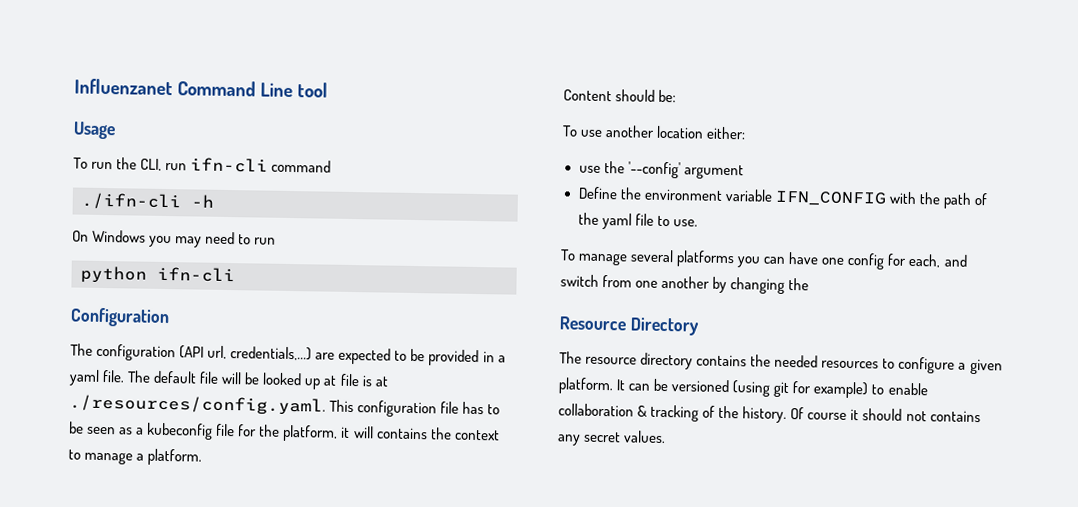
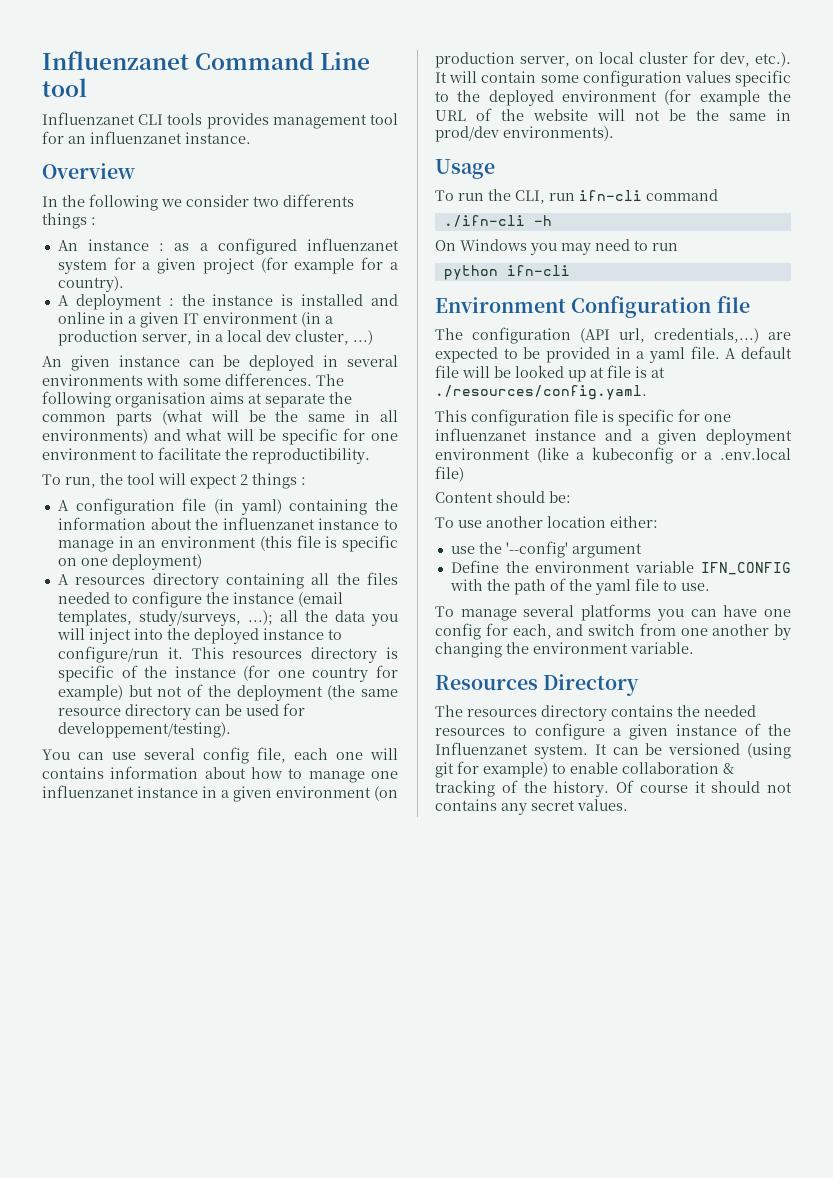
(329, 90) none -> [42,112,398,129] [42,131,251,144] [42,163,135,179] [42,194,354,211] [42,213,96,229] [57,238,399,255] [57,257,398,274] [57,276,124,292] [57,294,399,310] [57,312,333,328] [57,330,373,346] [42,355,398,371] [42,373,344,386] [42,391,352,408] [42,410,398,426] [42,428,398,445] [42,447,370,464] [42,473,306,489] [57,498,399,515] [57,517,399,530] [57,535,398,552] [57,554,202,570] [57,572,399,589] [57,591,343,608] [57,610,398,626] [56,628,342,644] [57,646,398,663] [57,665,398,682] [57,684,398,701] [57,703,305,720] [57,722,231,738] [42,747,398,764] [42,766,398,783] [42,785,398,802] [435,51,791,68] [435,70,791,87] [435,89,791,106] [435,108,791,121] [435,126,614,142] // Influenzanet CLI tools provides management tool for an influenzanet instance. // Overview // In the following we consider two differents things : // An instance : as a configured influenzanet system for a given project (for example for a country). // A deployment : the instance is installed and online in a given IT environment (in a production server, in a local dev cluster, ...) // An given instance can be deployed in several environments with some differences. The following organisation aims at separate the common parts (what will be the same in all environments) and what will be specific for one environment to facilitate the reproductibility. // To run, the tool will expect 2 things : // A configuration file (in yaml) containing the information about the influenzanet instance to manage in an environment (this file is specific on one deployment) // A resources directory containing all the files needed to configure the instance (email templates, study/surveys, ...); all the data you will inject into the deployed instance to configure/run it. This resources directory is specific of the instance (for one country for example) but not of the deployment (the same resource directory can be used for developpement/testing). // You can use several config file, each one will contains information about how to manage one influenzanet instance in a given environment (on production server, on local cluster for dev, etc.). It will contain some configuration values specific to the deployed environment (for example the URL of the website will not be the same in prod/dev environments).
(235, 274) none -> [435,297,566,313] Environment
(170, 317) none -> [716,296,750,313] file
[127,370,152,383] The -> [725,348,737,359] A
(326, 405) none -> (647, 392) //
[462,401,501,415] [69,421,500,442] [68,448,203,466] has to be seen as a kubeconfig file for the platform, it will contains the context to manage a platform. -> [602,409,731,426] [435,428,792,445] [435,447,791,464] [435,466,464,482] is specific for one influenzanet instance and a given deployment environment (like a kubeconfig or a .env.local file)
[559,316,626,331] // Resource -> [533,642,694,654] [435,675,538,690] environment variable. // Resources
[585,356,638,365] resource -> [467,709,537,717] resources
[558,377,614,395] platform. -> [676,723,791,736] [435,742,588,759] instance of the Influenzanet system.

